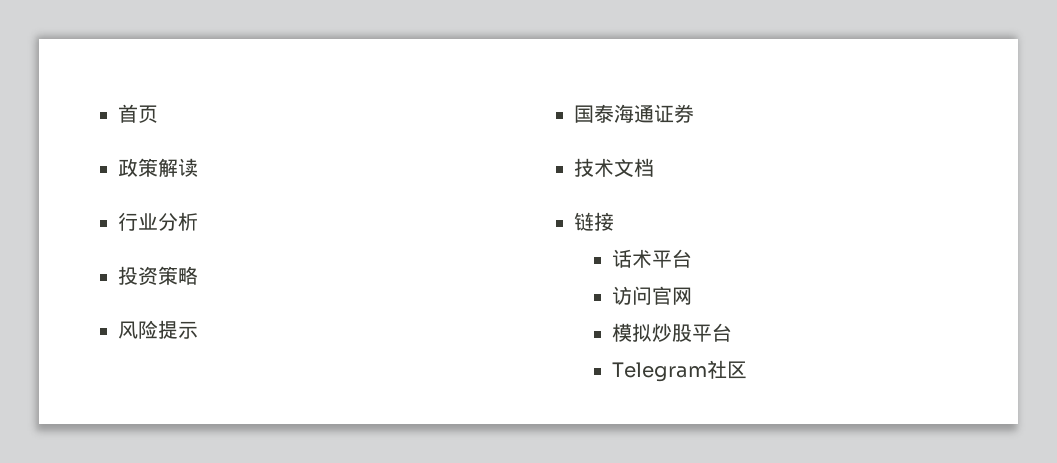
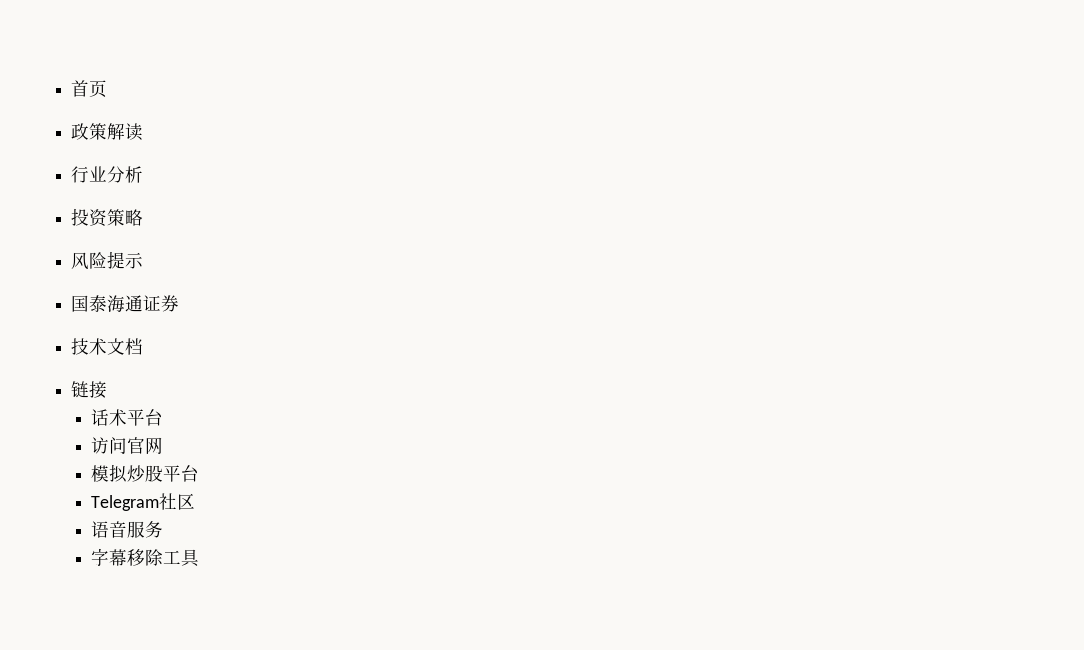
(748, 370) none -> [91,521,164,538] [91,548,201,567] // 语音服务 // 字幕移除工具

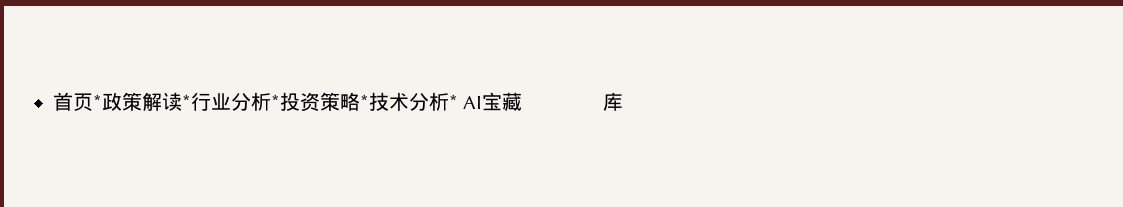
(108, 89) // -> [93,94,102,109] *
(144, 132) // -> [182,94,191,109] *
(144, 174) // -> [271,94,280,109] *
[71,251,144,270] [71,295,180,313] [71,338,144,355] [71,381,108,399] [91,409,164,426] [91,437,164,455] [91,464,200,483] [91,493,196,511] [91,521,164,538] [91,548,201,567] // 风险提示 // 国泰海通证券 // 技术文档 // 链接 // 话术平台 // 访问官网 // 模拟炒股平台 // Telegram社区 // 语音服务 // 字幕移除工具 -> [360,92,623,111] *技术分析* AI宝藏库

